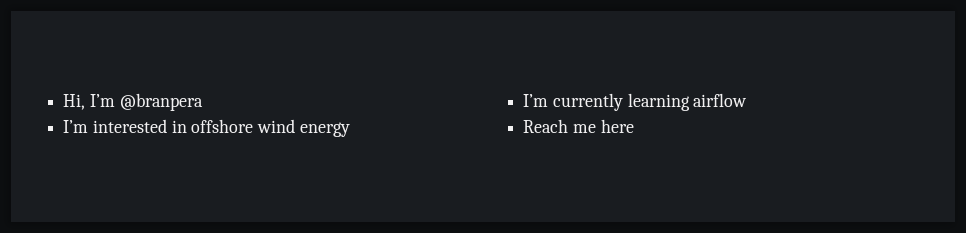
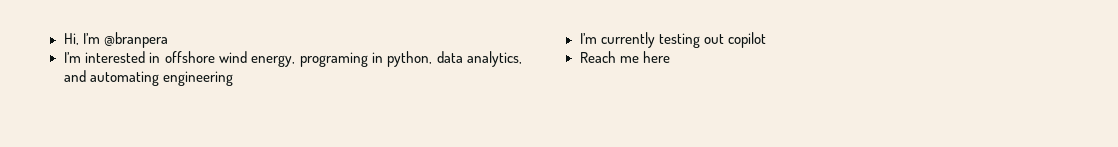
[299,122,350,137] energy -> [251,51,522,67] [63,70,233,86] energy, programing in python, data analytics, and automating engineering
[627,93,748,111] learning airflow -> [658,32,766,48] testing out copilot

